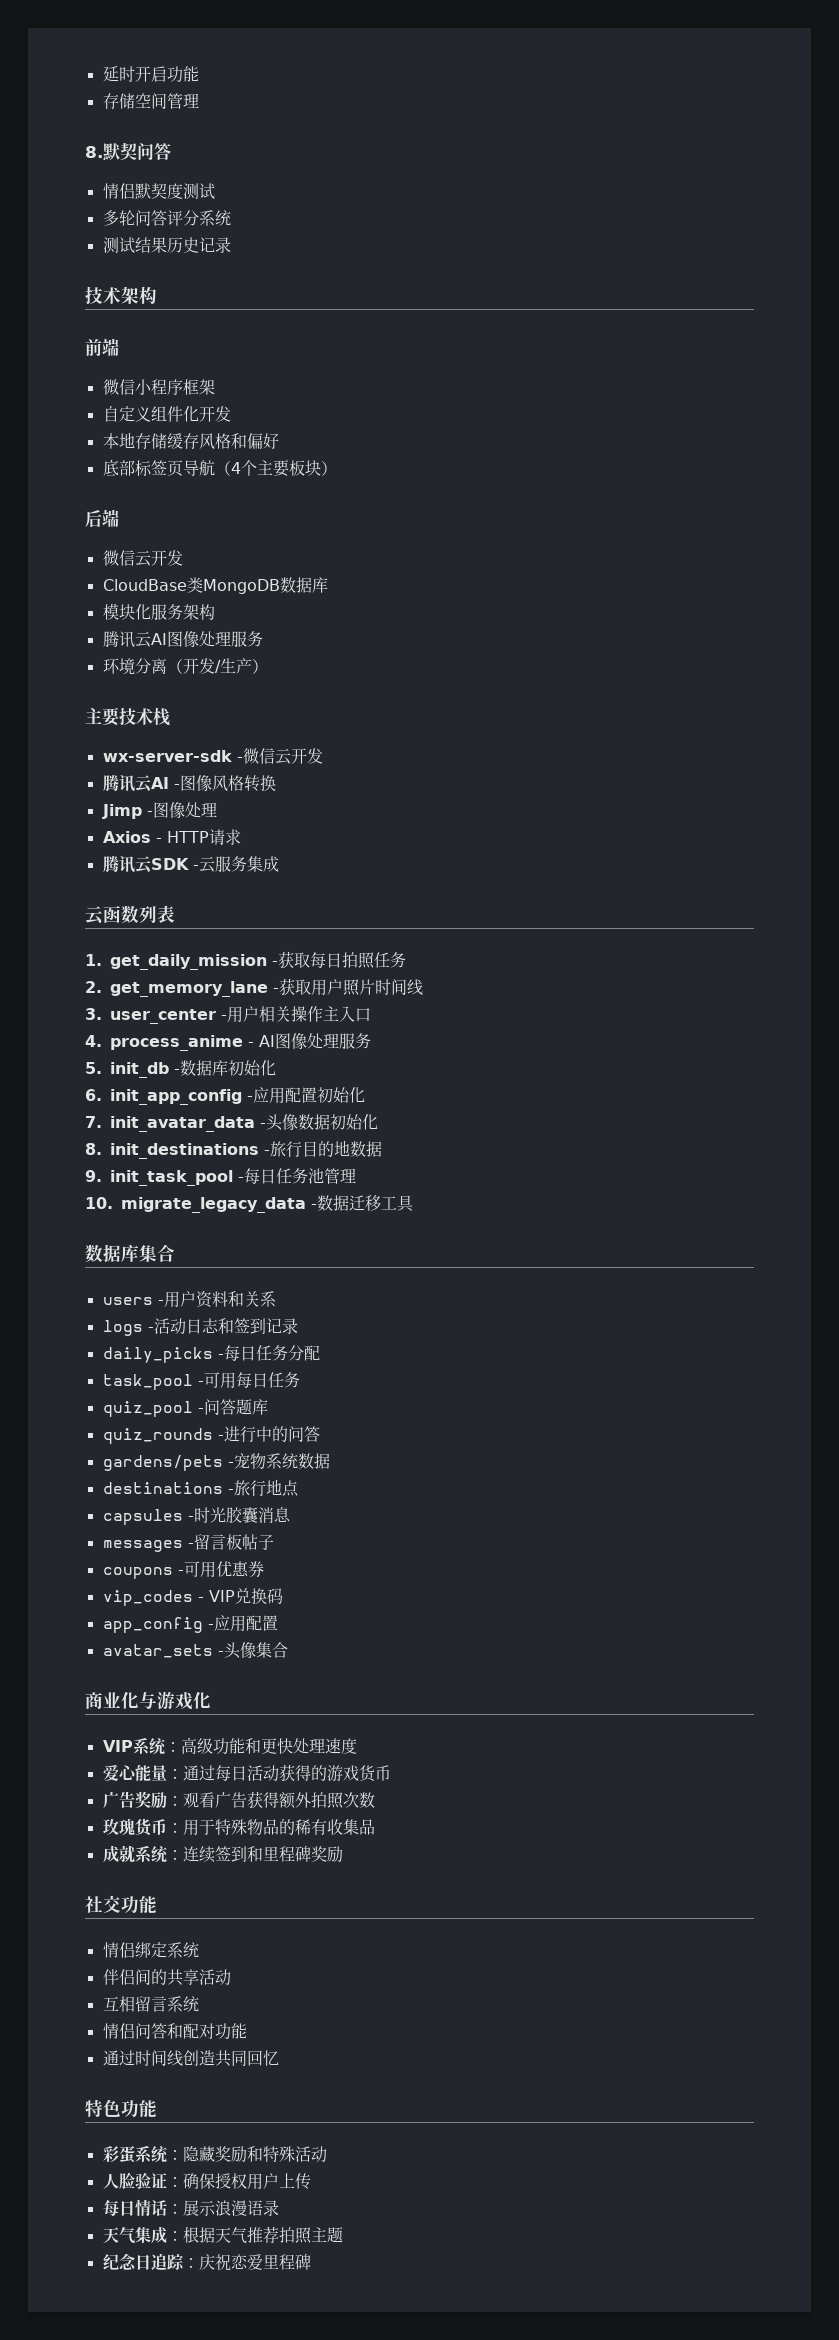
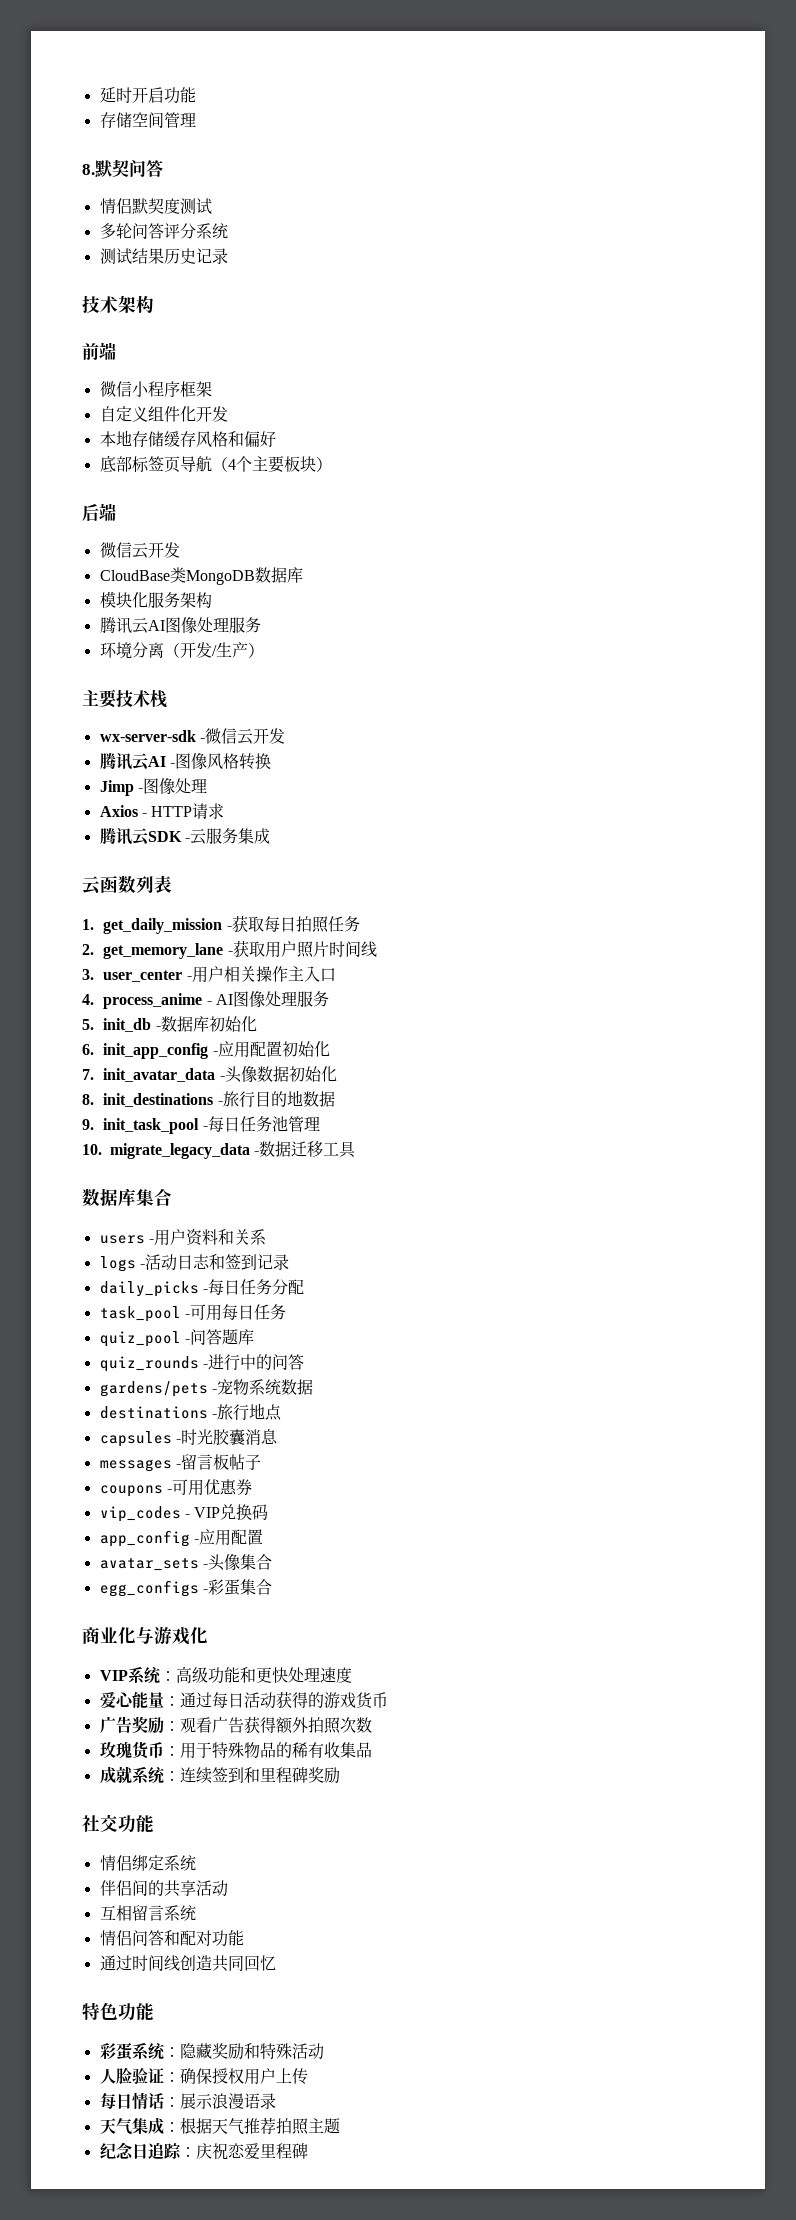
(288, 1650) none -> [99,1579,272,1597] // egg_configs -彩蛋集合

